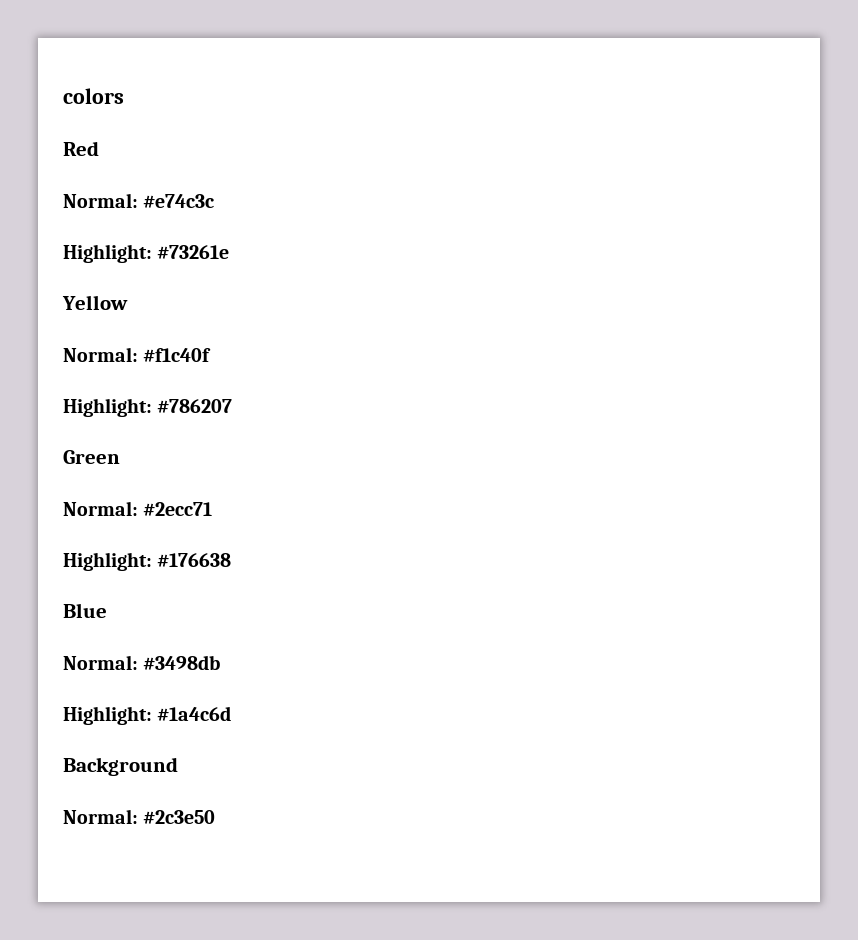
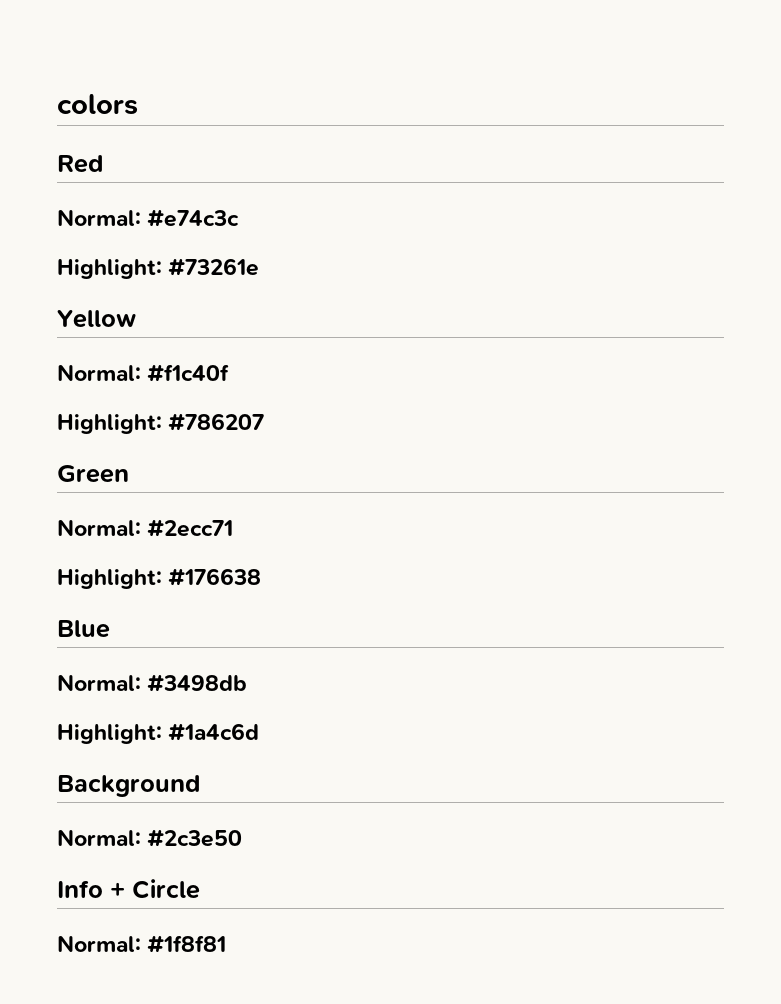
(216, 817) none -> [57,879,200,899] [57,935,227,953] // Info + Circle // Normal: #1f8f81

